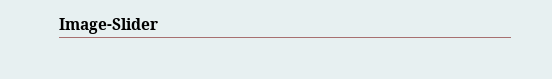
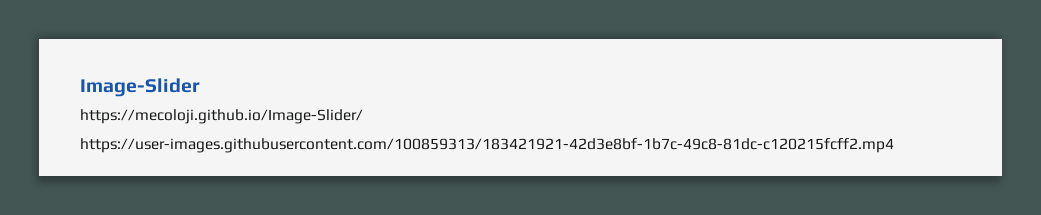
(158, 26) none -> [80,109,363,124] [80,138,894,153] // https://mecoloji.github.io/Image-Slider/ // https://user-images.githubusercontent.com/100859313/183421921-42d3e8bf-1b7c-49c8-81dc-c120215fcff2.mp4

